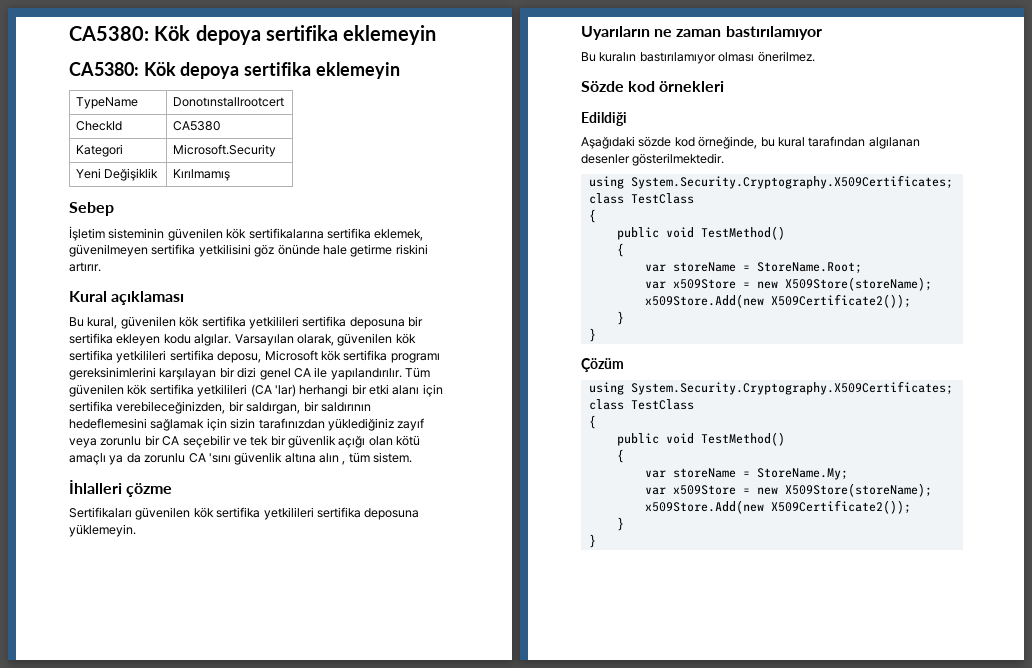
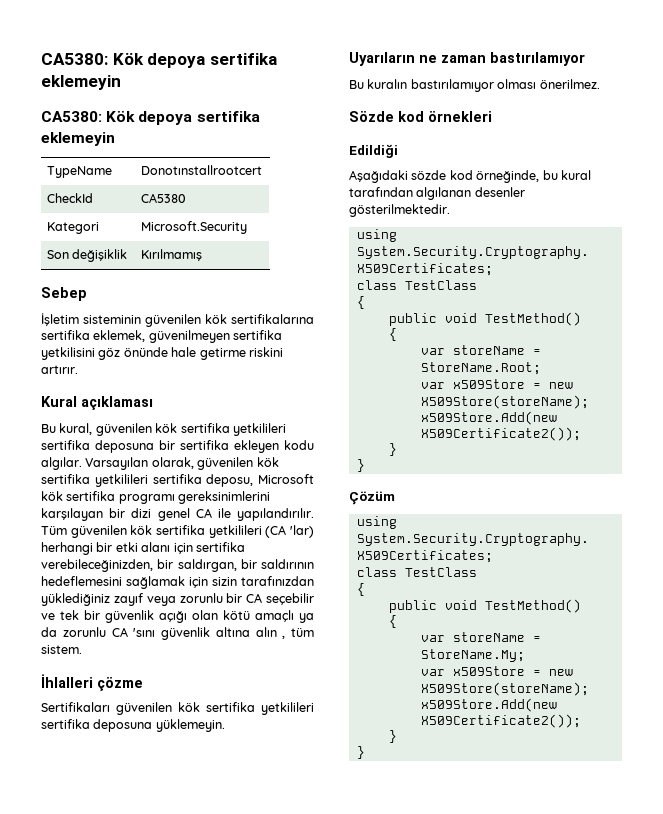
[76,168,159,181] Yeni Değişiklik -> [47,249,128,262] Son değişiklik

